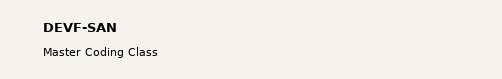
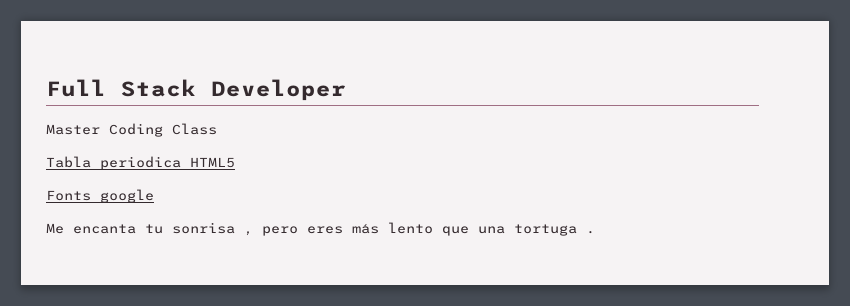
[43,23,117,32] DEVF-SAN -> [46,79,346,101] Full Stack Developer
(158, 51) none -> [46,156,235,170] [46,189,154,203] [46,222,595,236] // Tabla periodica HTML5 // Fonts google // Me encanta tu sonrisa , pero eres más lento que una tortuga .

